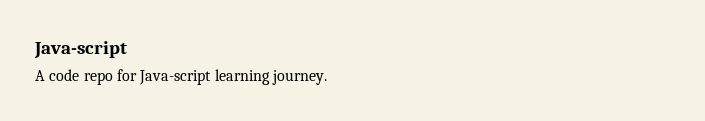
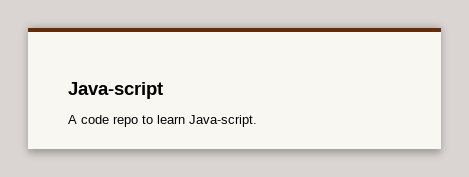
[116,69,327,85] for Java-script learning journey. -> [142,115,257,127] to learn Java-script.

